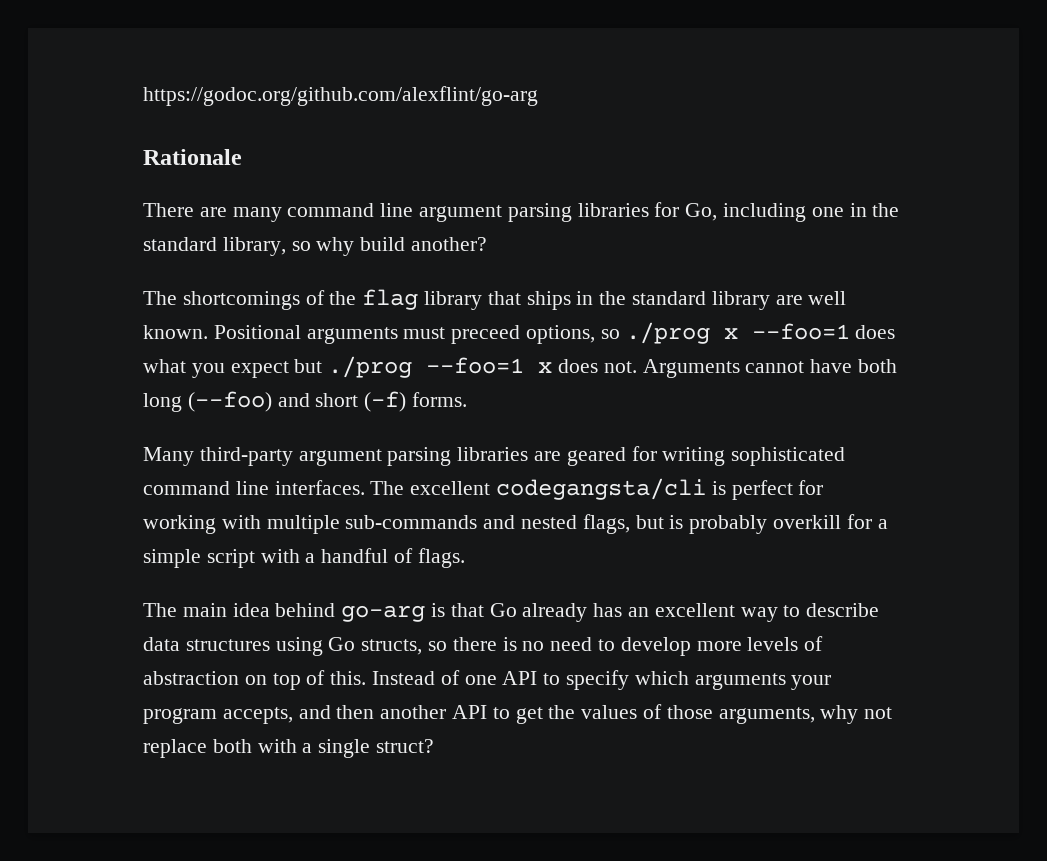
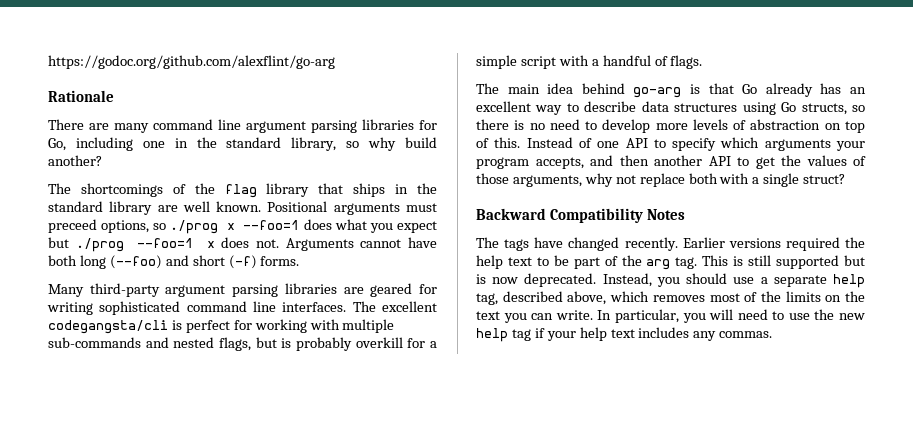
(435, 746) none -> [476,208,686,223] [476,237,865,251] [476,255,865,270] [476,273,865,288] [476,291,865,305] [476,309,865,323] [476,327,773,342] // Backward Compatibility Notes // The tags have changed recently. Earlier versions required the help text to be part of the arg tag. This is still supported but is now deprecated. Instead, you should use a separate help tag, described above, which removes most of the limits on the text you can write. In particular, you will need to use the new help tag if your help text includes any commas.

